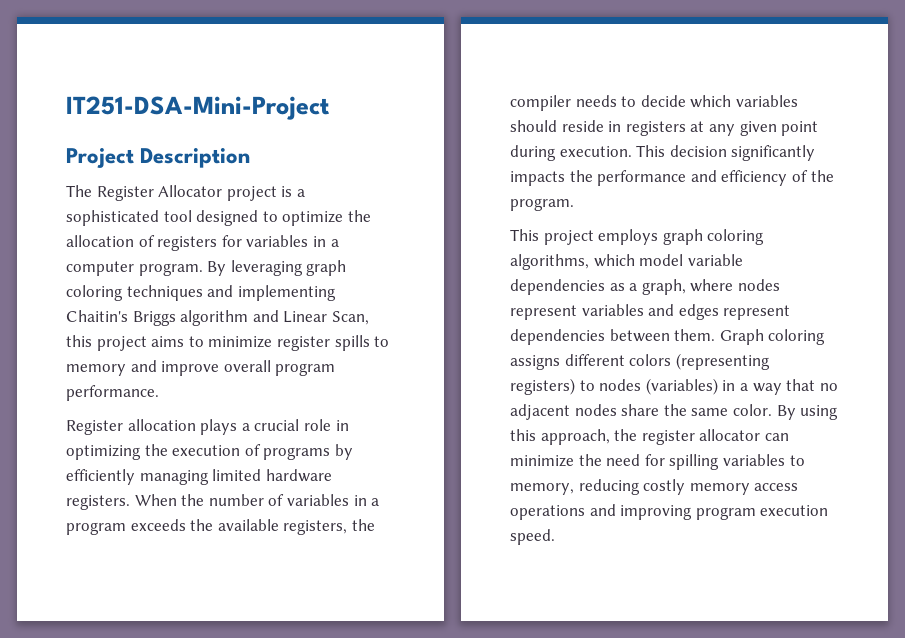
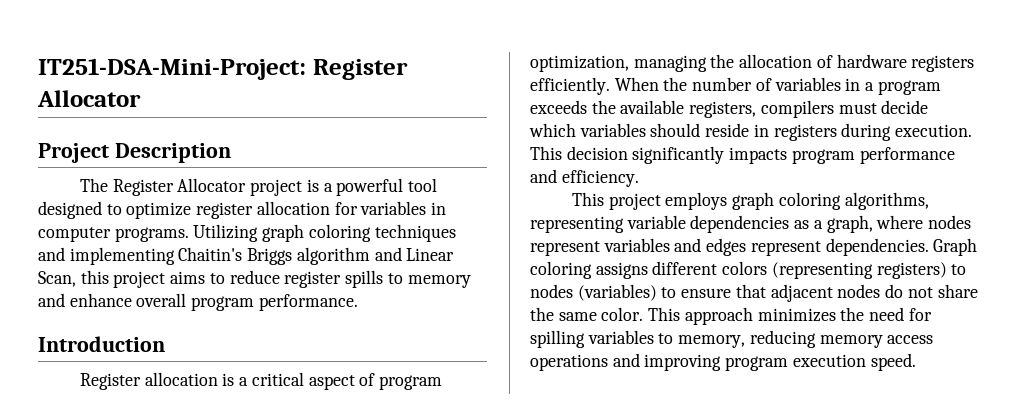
[66,96,330,120] IT251-DSA-Mini-Project -> [38,58,408,80] [37,90,141,107] IT251-DSA-Mini-Project: Register Allocator
[66,210,159,226] sophisticated -> [336,178,404,196] powerful
[347,210,371,222] [66,235,339,251] [66,260,303,276] the allocation of registers for variables in a computer program. By leveraging -> [196,201,447,219] [38,224,259,242] register allocation for variables in computer programs. Utilizing
[208,336,273,348] minimize -> [229,270,280,284] reduce
[161,361,220,376] improve -> [69,293,132,307] enhance
(159, 393) none -> [38,336,165,352] // Introduction
[200,419,349,435] [66,444,353,460] [66,469,332,485] [66,495,130,510] plays a crucial role in optimizing the execution of programs by efficiently managing limited hardware registers. -> [222,372,442,390] [530,54,975,72] [530,77,610,95] is a critical aspect of program optimization, managing the allocation of hardware registers efficiently.
[351,519,375,531] [510,95,637,111] the compiler needs to -> [760,100,877,118] compilers must
[690,121,819,136] at any given point -> (837, 132) none
[569,170,593,182] the -> [791,149,855,164] program
[721,170,834,186] [510,198,574,211] efficiency of the program. -> [561,170,639,187] efficiency.
[593,254,684,267] which model -> [530,216,624,233] representing
[510,329,716,345] dependencies between them. -> [825,238,929,256] dependencies.
[722,379,838,395] [510,404,839,420] [510,429,789,445] [510,455,574,467] in a way that no adjacent nodes share the same color. By using this approach, the register allocator can minimize -> [661,284,978,302] [530,307,836,325] to ensure that adjacent nodes do not share the same color. This approach minimizes
[643,479,686,495] costly -> (816, 339) none

